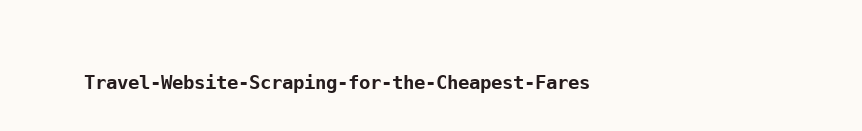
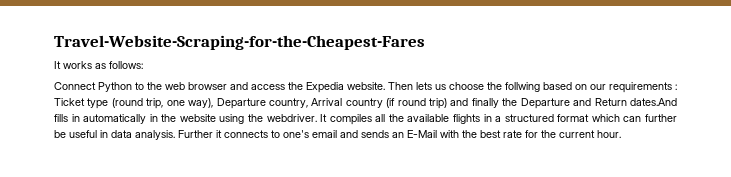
(590, 83) none -> [54,61,143,69] [54,82,677,93] [54,98,678,109] [54,114,677,125] [54,130,621,140] // It works as follows: // Connect Python to the web browser and access the Expedia website. Then lets us choose the follwing based on our requirements : Ticket type (round trip, one way), Departure country, Arrival country (if round trip) and finally the Departure and Return dates.And fills in automatically in the website using the webdriver. It compiles all the available flights in a structured format which can further be useful in data analysis. Further it connects to one's email and sends an E-Mail with the best rate for the current hour.

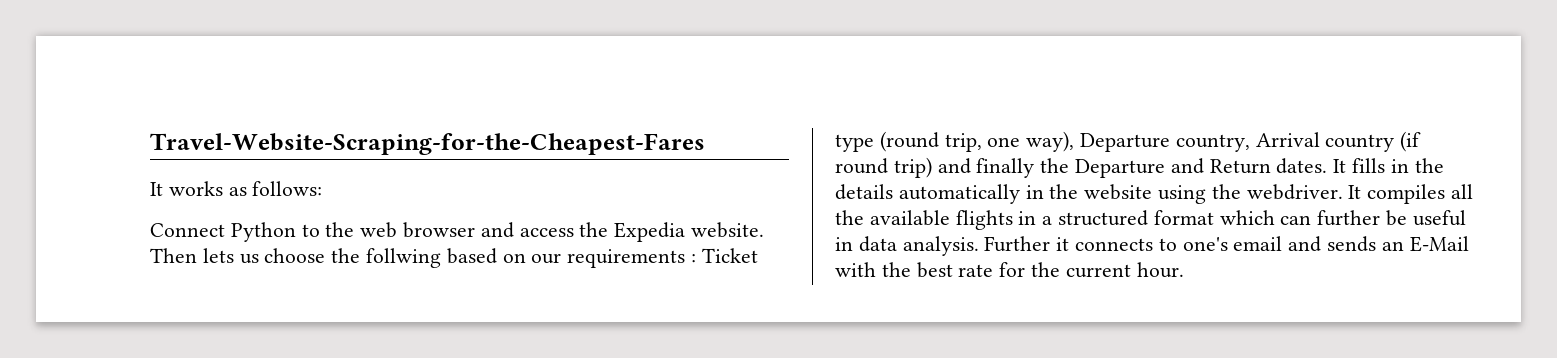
[630,98,678,106] [54,114,80,122] dates.And fills in -> [1276,158,1444,174] [835,184,893,200] dates. It fills in the details

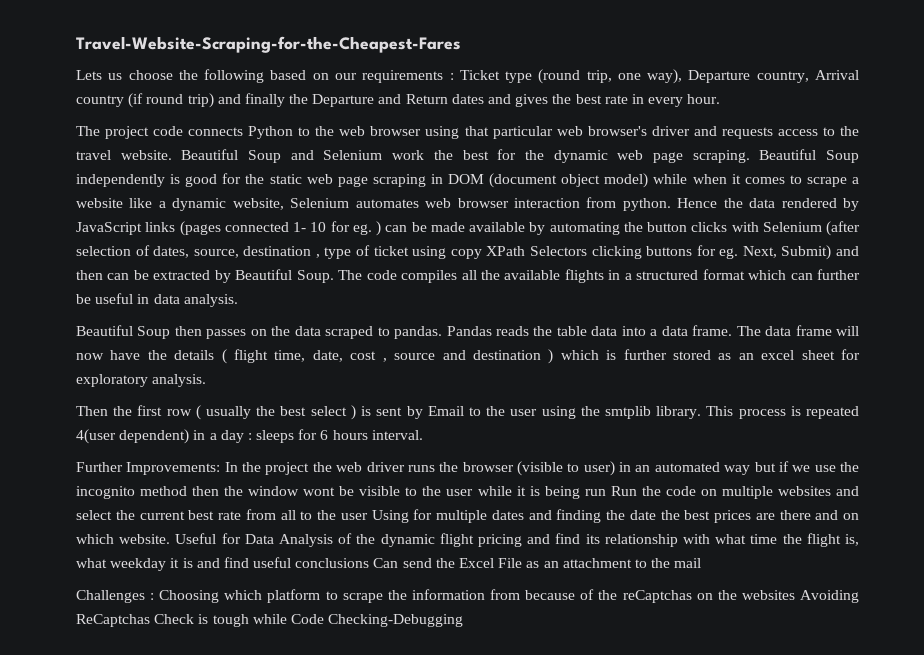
[150,181,323,196] [150,222,765,242] [150,248,234,263] It works as follows: // Connect Python to the web browser and access the Expedia website. Then lets -> [76,70,102,80] Lets
[366,248,442,268] follwing -> [204,69,265,83] following
[1276,158,1444,174] [835,184,1362,204] dates. It fills in the details automatically in the website using the webdriver. It -> [451,94,721,107] [76,126,859,139] [76,149,859,163] [76,173,860,188] [76,197,859,211] [76,221,860,236] [76,245,859,260] [76,269,397,283] dates and gives the best rate in every hour. // The project code connects Python to the web browser using that particular web browser's driver and requests access to the travel website. Beautiful Soup and Selenium work the best for the dynamic web page scraping. Beautiful Soup independently is good for the static web page scraping in DOM (document object model) while when it comes to scrape a website like a dynamic website, Selenium automates web browser interaction from python. Hence the data rendered by JavaScript links (pages connected 1- 10 for eg. ) can be made available by automating the button clicks with Selenium (after selection of dates, source, destination , type of ticket using copy XPath Selectors clicking buttons for eg. Next, Submit) and then can be extracted by Beautiful Soup. The code
[984,236,1469,252] [835,262,1184,278] Further it connects to one's email and sends an E-Mail with the best rate for the current hour. -> [76,325,860,339] [76,349,860,364] [76,374,207,387] [76,405,859,420] [76,429,423,444] [76,461,860,476] [76,486,859,499] [76,509,859,523] [76,533,860,547] [76,557,702,571] [76,589,860,603] [76,614,464,627] // Beautiful Soup then passes on the data scraped to pandas. Pandas reads the table data into a data frame. The data frame will now have the details ( flight time, date, cost , source and destination ) which is further stored as an excel sheet for exploratory analysis. // Then the first row ( usually the best select ) is sent by Email to the user using the smtplib library. This process is repeated 4(user dependent) in a day : sleeps for 6 hours interval. // Further Improvements: In the project the web driver runs the browser (visible to user) in an automated way but if we use the incognito method then the window wont be visible to the user while it is being run Run the code on multiple websites and select the current best rate from all to the user Using for multiple dates and finding the date the best prices are there and on which website. Useful for Data Analysis of the dynamic flight pricing and find its relationship with what time the flight is, what weekday it is and find useful conclusions Can send the Excel File as an attachment to the mail // Challenges : Choosing which platform to scrape the information from because of the reCaptchas on the websites Avoiding ReCaptchas Check is tough while Code Checking-Debugging

